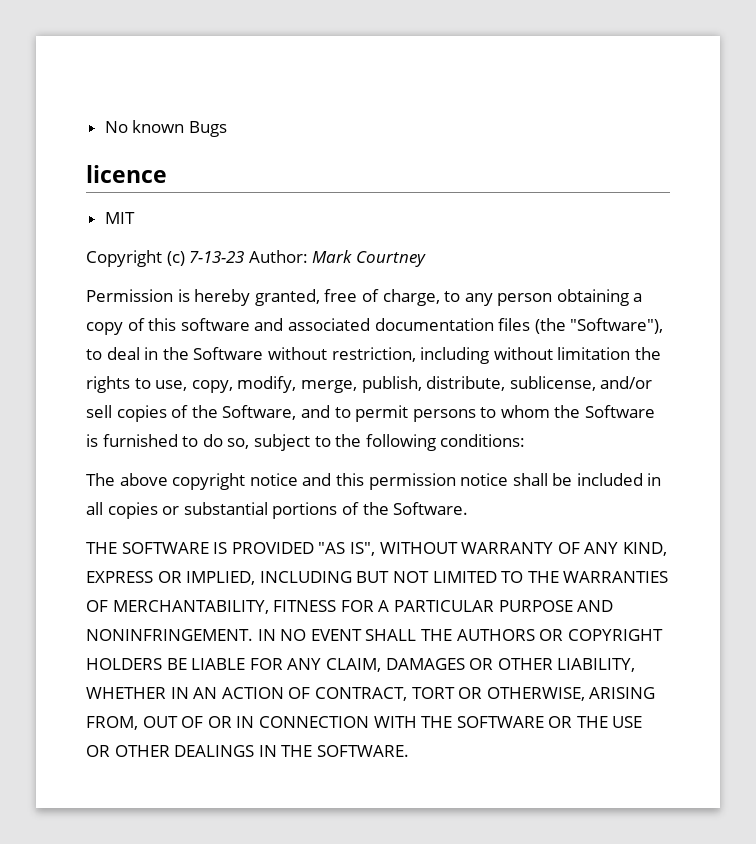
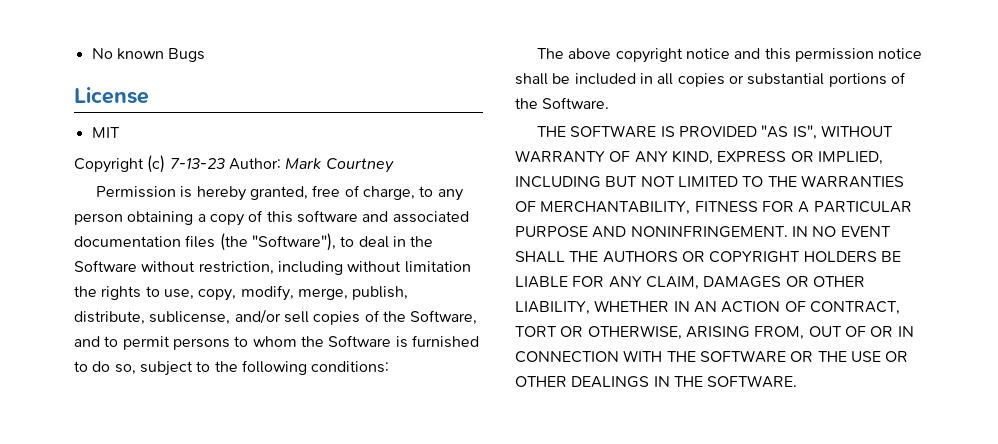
[86,165,167,183] licence -> [74,87,149,104] License

